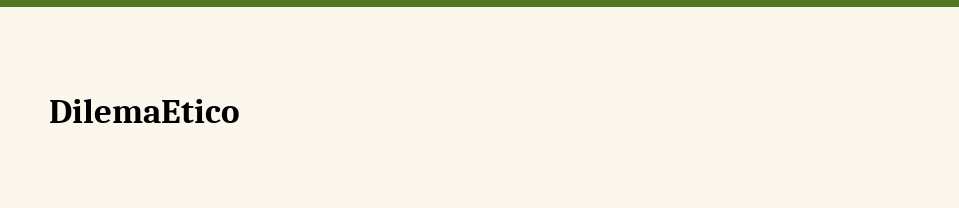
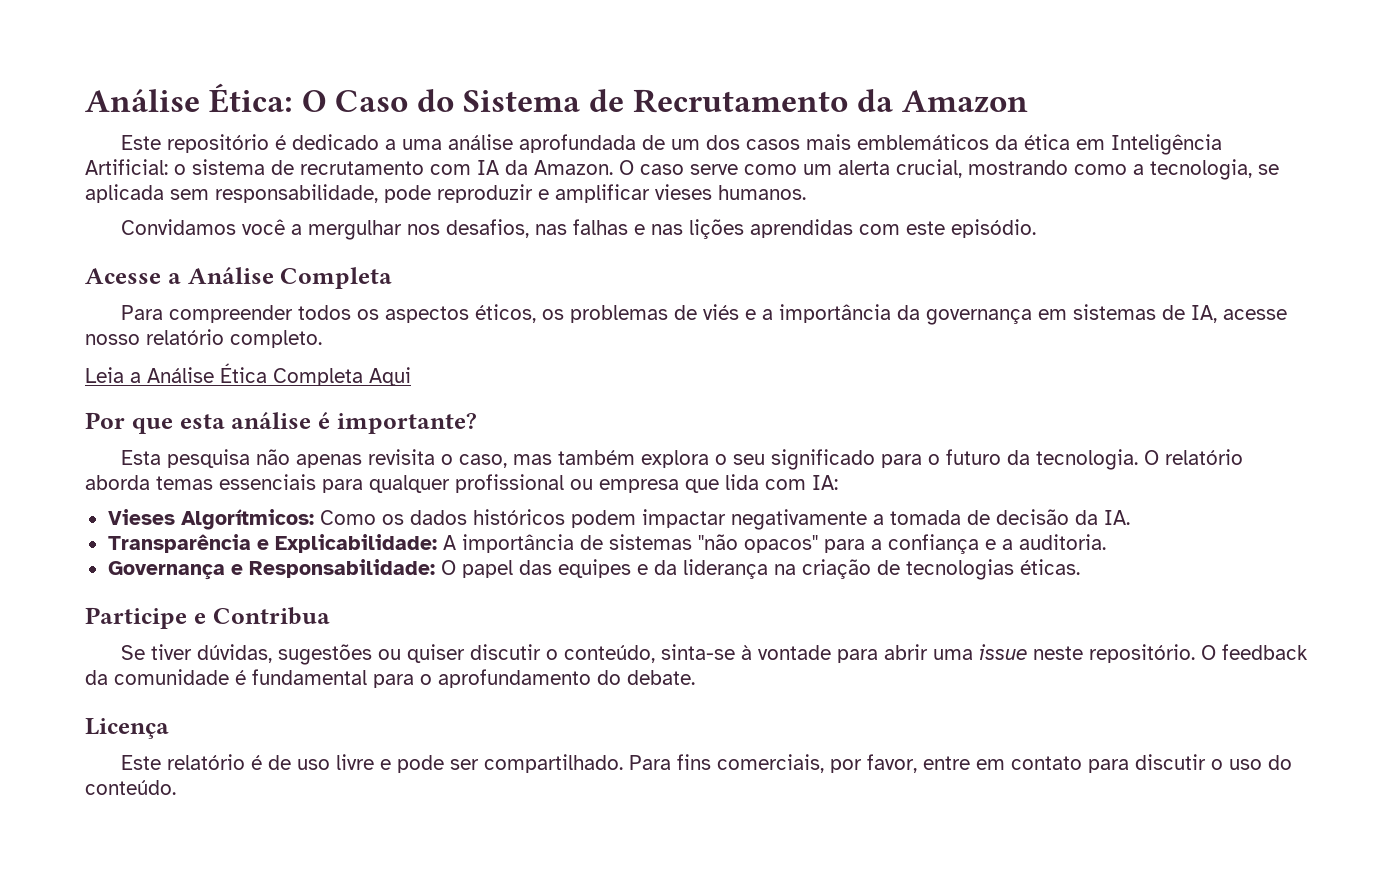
[49,98,240,123] DilemaEtico -> [85,83,1029,113] [120,134,1222,155] [85,159,1279,180] [85,184,806,203] [120,219,1036,240] [85,267,393,289] [120,304,1287,325] [85,329,322,348] [85,363,411,386] [85,412,477,434] [120,449,1243,470] [85,474,838,493] [107,509,1130,530] [107,534,1106,554] [107,559,1080,580] [85,607,330,629] [120,644,1308,665] [85,669,695,688] [85,718,169,739] [120,754,1292,773] [85,780,176,795] Análise Ética: O Caso do Sistema de Recrutamento da Amazon // Este repositório é dedicado a uma análise aprofundada de um dos casos mais emblemáticos da ética em Inteligência Artificial: o sistema de recrutamento com IA da Amazon. O caso serve como um alerta crucial, mostrando como a tecnologia, se aplicada sem responsabilidade, pode reproduzir e amplificar vieses humanos. // Convidamos você a mergulhar nos desafios, nas falhas e nas lições aprendidas com este episódio. // Acesse a Análise Completa // Para compreender todos os aspectos éticos, os problemas de viés e a importância da governança em sistemas de IA, acesse nosso relatório completo. // Leia a Análise Ética Completa Aqui // Por que esta análise é importante? // Esta pesquisa não apenas revisita o caso, mas também explora o seu significado para o futuro da tecnologia. O relatório aborda temas essenciais para qualquer profissional ou empresa que lida com IA: // Vieses Algorítmicos: Como os dados históricos podem impactar negativamente a tomada de decisão da IA. // Transparência e Explicabilidade: A importância de sistemas "não opacos" para a confiança e a auditoria. // Governança e Responsabilidade: O papel das equipes e da liderança na criação de tecnologias éticas. // Participe e Contribua // Se tiver dúvidas, sugestões ou quiser discutir o conteúdo, sinta-se à vontade para abrir uma issue neste repositório. O feedback da comunidade é fundamental para o aprofundamento do debate. // Licença // Este relatório é de uso livre e pode ser compartilhado. Para fins comerciais, por favor, entre em contato para discutir o uso do conteúdo.

